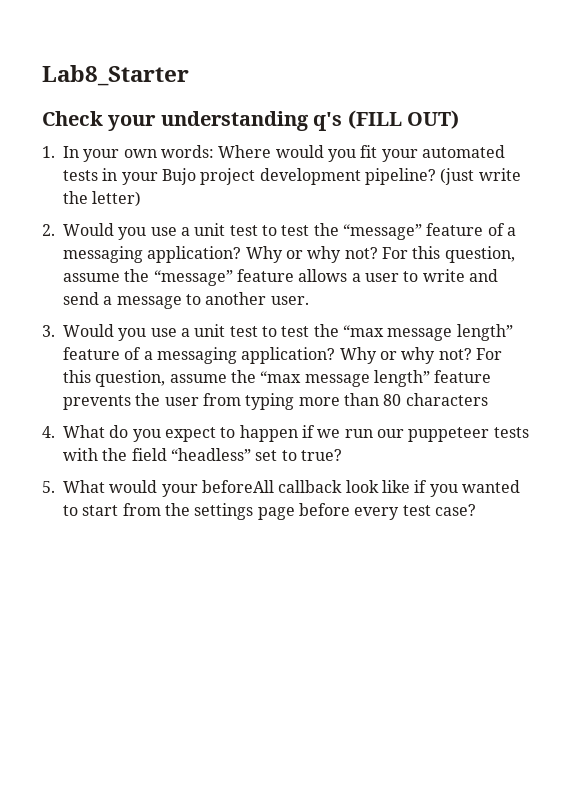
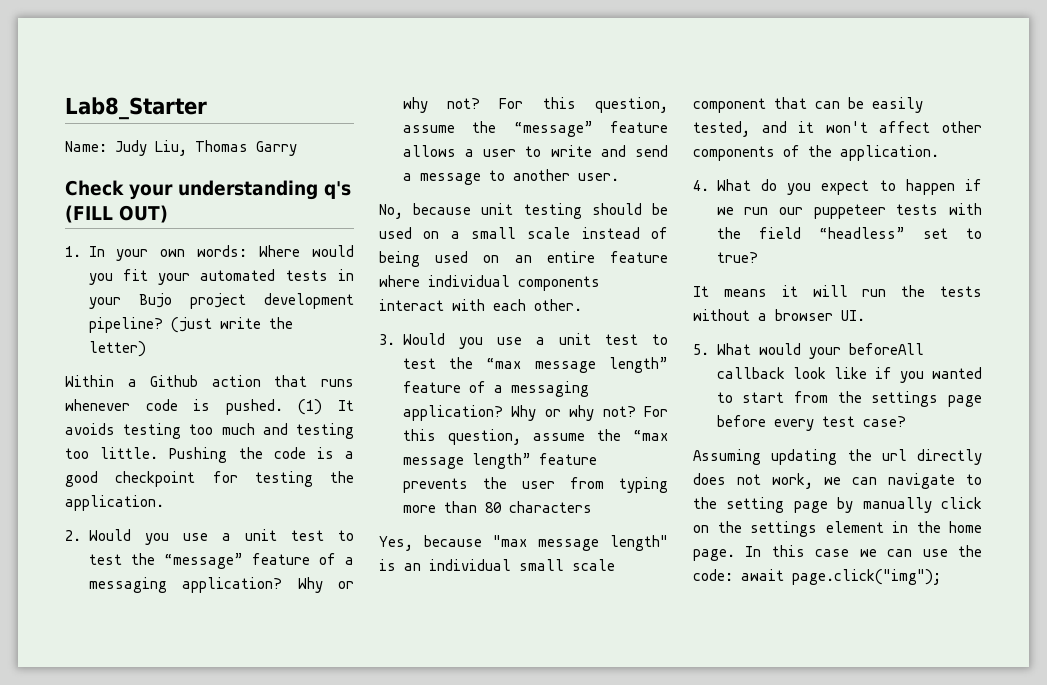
(189, 75) none -> [65,140,297,156] // Name: Judy Liu, Thomas Garry
(142, 199) none -> [65,375,354,387] [65,399,354,415] [65,423,354,439] [65,447,354,463] [65,471,354,487] [65,495,164,511] // Within a Github action that runs whenever code is pushed. (1) It avoids testing too much and testing too little. Pushing the code is a good checkpoint for testing the application.
(309, 300) none -> [379,203,668,219] [379,227,668,239] [379,251,668,267] [379,275,600,291] [379,299,582,311] // No, because unit testing should be used on a small scale instead of being used on an entire feature where individual components interact with each other.
(488, 399) none -> [379,535,668,551] [379,559,615,571] [693,97,923,113] [693,121,982,137] [693,145,939,161] // Yes, because "max message length" is an individual small scale component that can be easily tested, and it won't affect other components of the application.
(342, 455) none -> [693,285,982,297] [693,309,865,321] // It means it will run the tests without a browser UI.
(476, 510) none -> [693,449,982,465] [693,473,982,489] [693,497,982,513] [693,521,982,537] [693,545,982,561] [693,569,941,585] // Assuming updating the url directly does not work, we can navigate to the setting page by manually click on the settings element in the home page. In this case we can use the code: await page.click("img");

